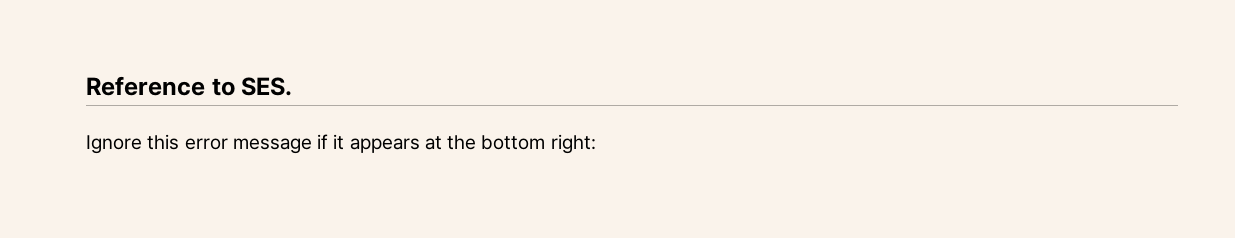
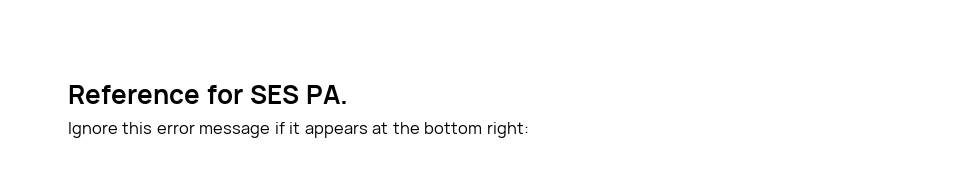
[211,77,293,96] to SES. -> [207,85,349,104] for SES PA.

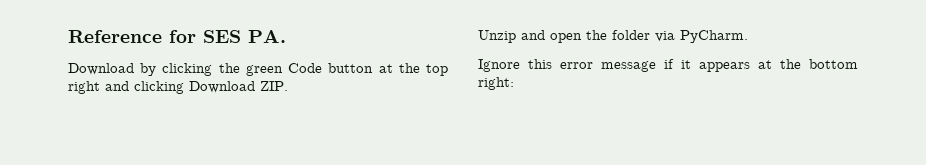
(349, 94) none -> [68,63,449,76] [68,81,288,94] [478,30,748,43] // Download by clicking the green Code button at the top right and clicking Download ZIP. // Unzip and open the folder via PyCharm.

